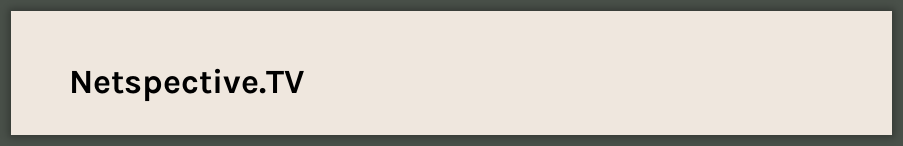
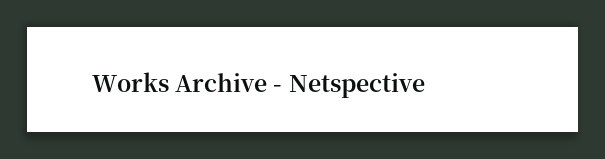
[69,68,304,102] Netspective.TV -> [92,72,425,98] Works Archive - Netspective

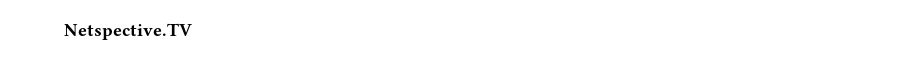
[92,72,425,98] Works Archive - Netspective -> [64,23,192,40] Netspective.TV

